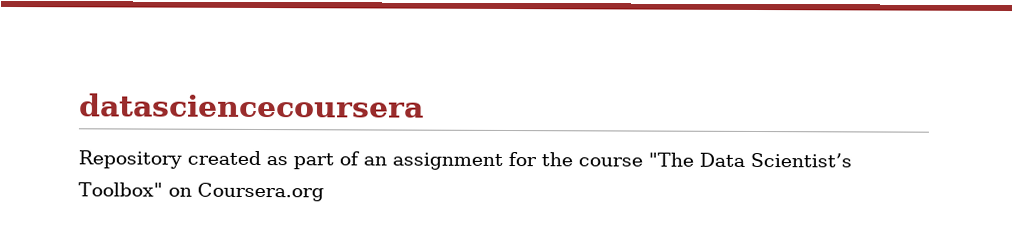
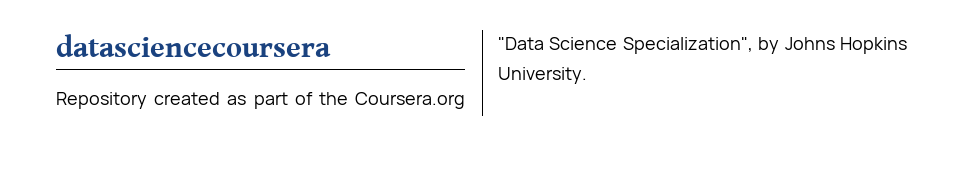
[363,152,852,170] [78,182,324,202] an assignment for the course "The Data Scientist’s Toolbox" on Coursera.org -> [318,92,466,109] [498,37,907,54] [498,67,587,84] the Coursera.org "Data Science Specialization", by Johns Hopkins University.

